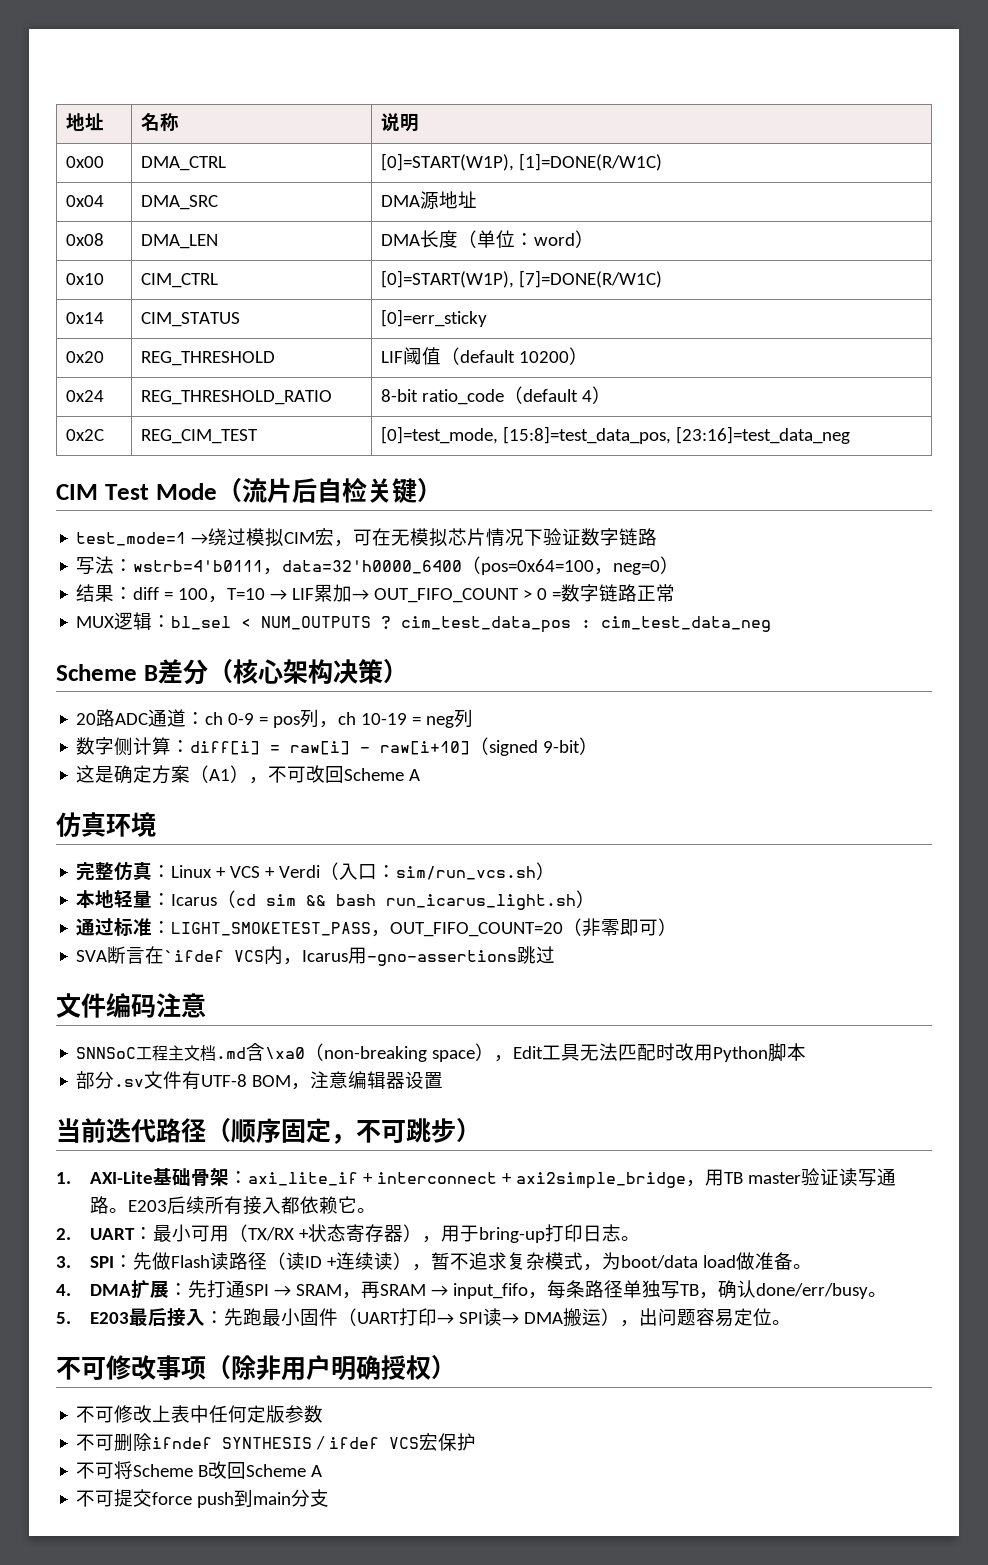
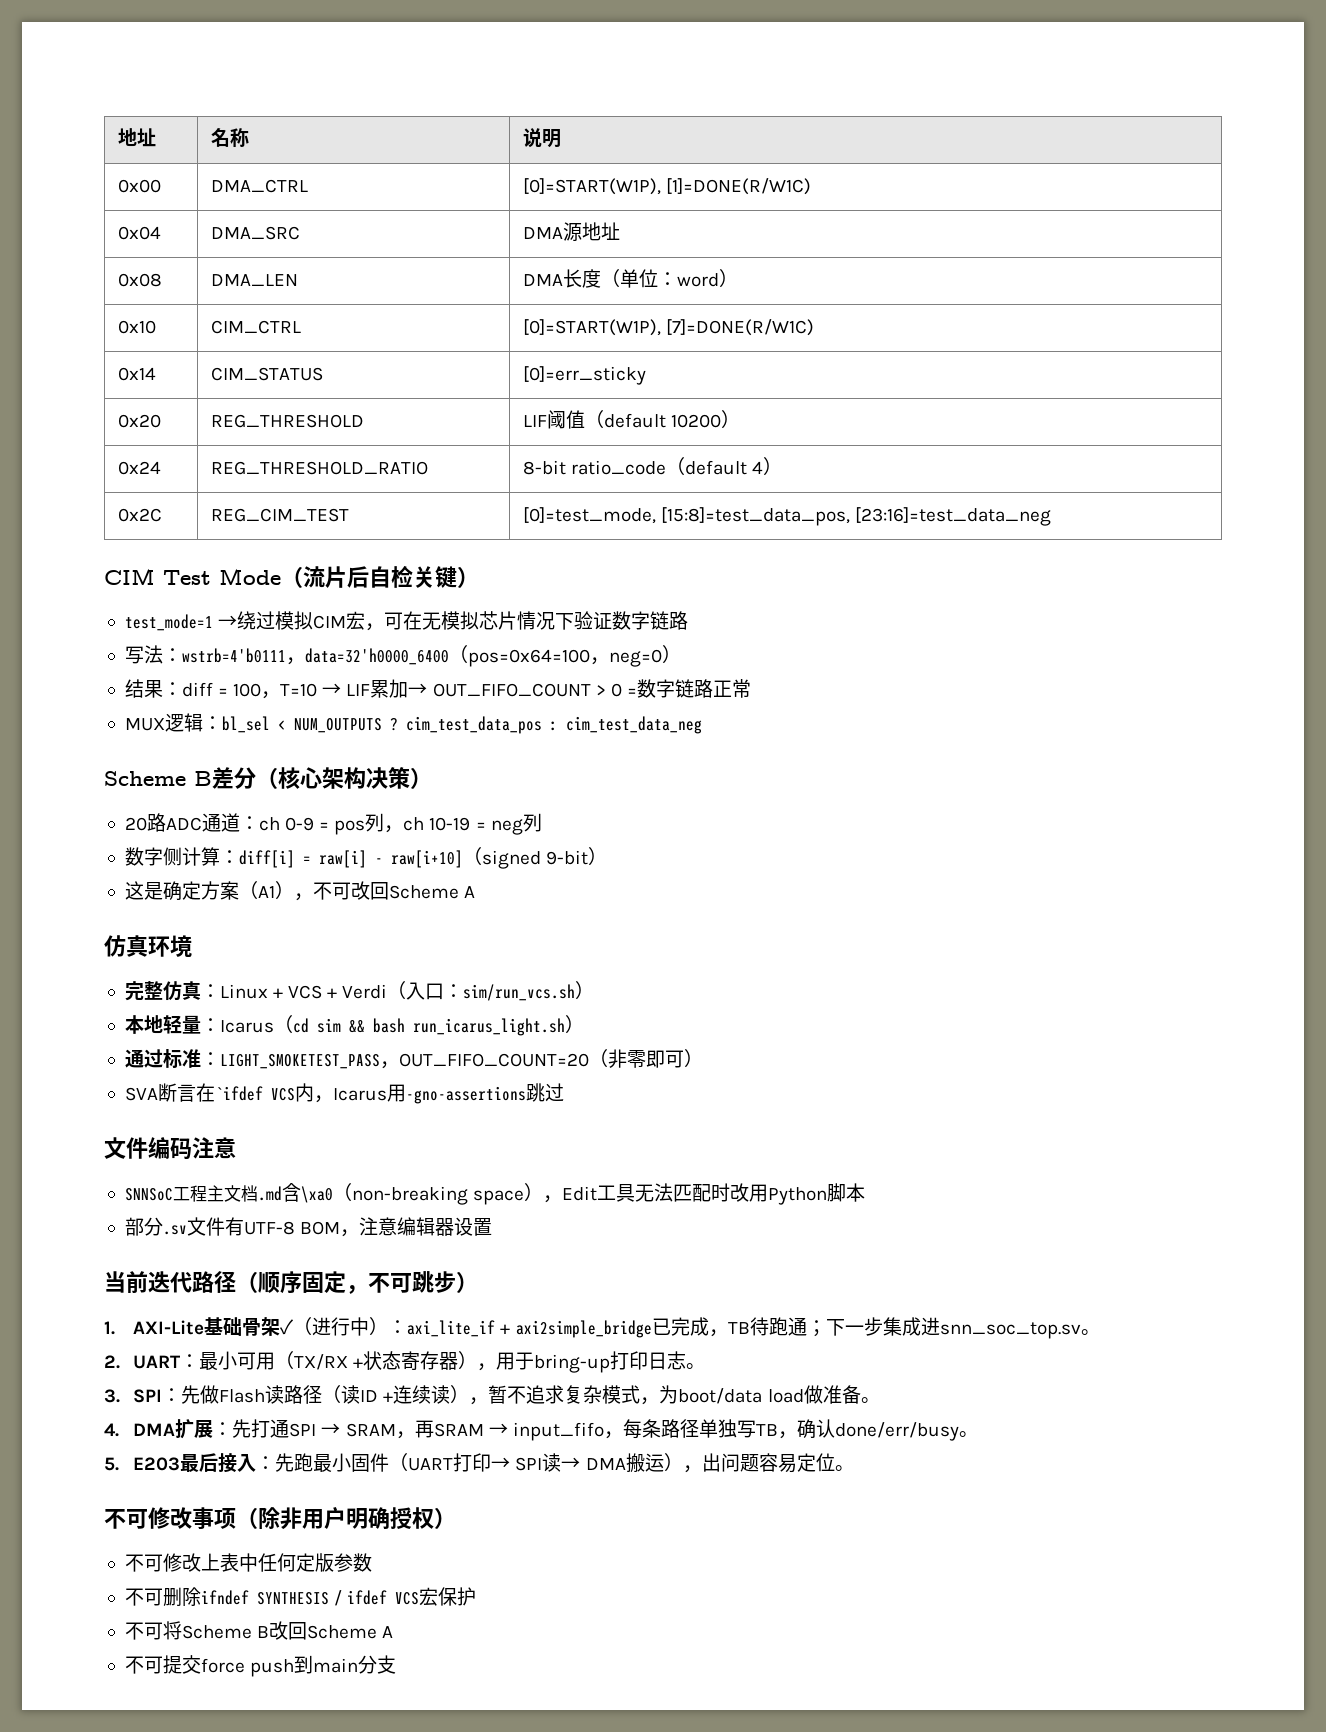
[228,1168,896,1189] [89,1196,357,1215] ：axi_lite_if + interconnect + axi2simple_bridge，用TB master验证读写通路。E203后续所有接入都依赖它 -> [280,1317,1081,1339] ✓（进行中）：axi_lite_if + axi2simple_bridge已完成，TB待跑通；下一步集成进snn_soc_top.sv

